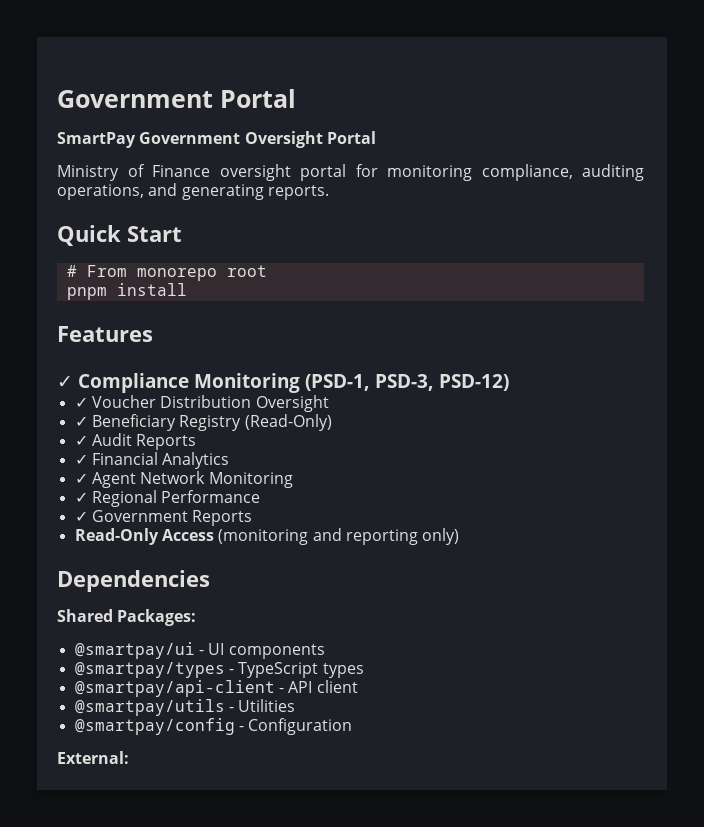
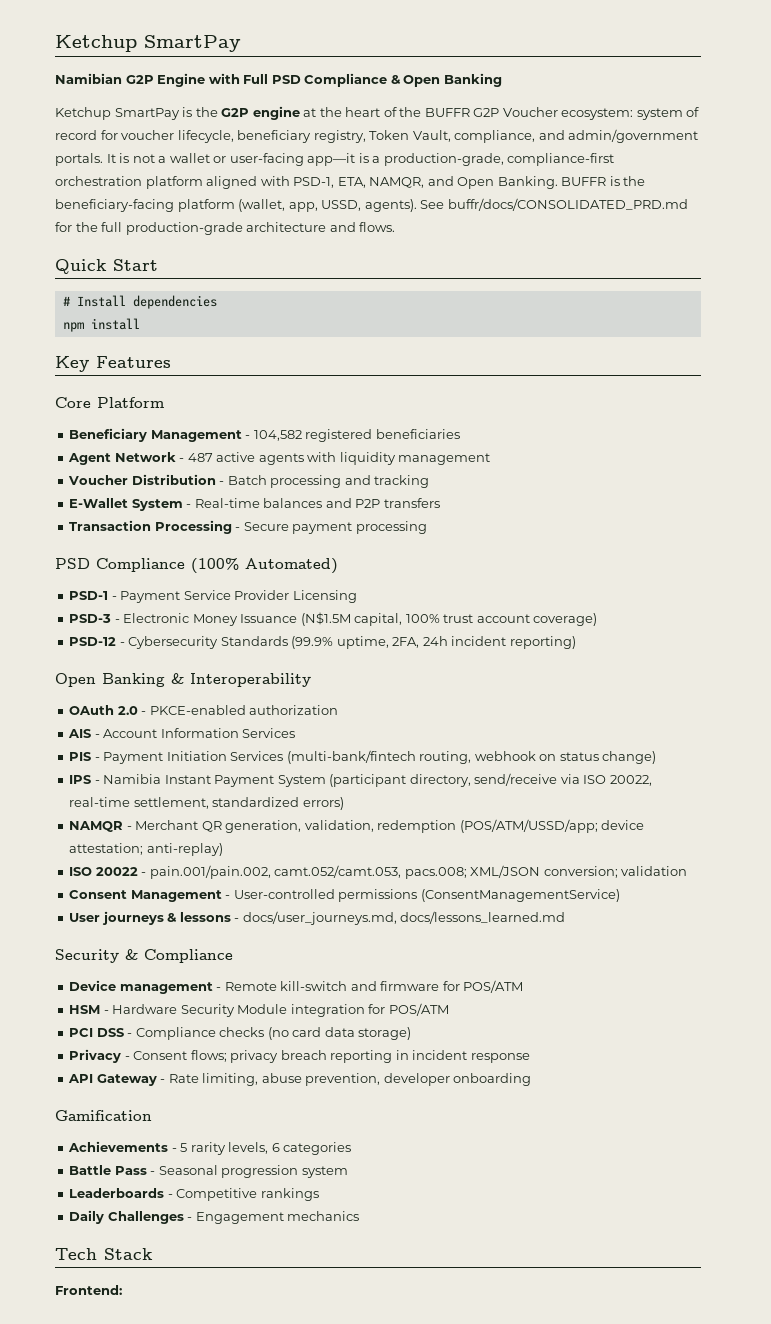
[57,89,296,108] [57,131,376,148] [57,164,644,181] [57,183,329,200] Government Portal // SmartPay Government Oversight Portal // Ministry of Finance oversight portal for monitoring compliance, auditing operations, and generating reports. -> [55,35,241,52] [55,73,502,87] [55,106,700,120] [55,129,699,143] [55,153,615,166] [55,176,646,189] [55,198,688,212] [55,222,396,235] Ketchup SmartPay // Namibian G2P Engine with Full PSD Compliance & Open Banking // Ketchup SmartPay is the G2P engine at the heart of the BUFFR G2P Voucher ecosystem: system of record for voucher lifecycle, beneficiary registry, Token Vault, compliance, and admin/government portals. It is not a wallet or user-facing app—it is a production-grade, compliance-first orchestration platform aligned with PSD-1, ETA, NAMQR, and Open Banking. BUFFR is the beneficiary-facing platform (wallet, app, USSD, agents). See buffr/docs/CONSOLIDATED_PRD.md for the full production-grade architecture and flows.
[86,265,267,281] [66,287,107,300] From monorepo root // pnpm -> [76,295,217,309] [62,322,84,332] Install dependencies // npm
(187, 289) none -> [55,356,89,372] Key
[57,373,509,393] [74,395,329,412] [74,414,332,431] [74,433,197,450] [74,452,230,469] [74,471,293,488] [74,490,261,507] [74,510,253,526] [74,528,460,545] [57,570,210,592] [57,609,197,626] [74,642,325,659] [74,662,364,678] [74,680,358,697] [74,699,296,716] [74,718,353,735] [57,751,129,764] ✓ Compliance Monitoring (PSD-1, PSD-3, PSD-12) // ✓ Voucher Distribution Oversight // ✓ Beneficiary Registry (Read-Only) // ✓ Audit Reports // ✓ Financial Analytics // ✓ Agent Network Monitoring // ✓ Regional Performance // ✓ Government Reports // Read-Only Access (monitoring and reporting only) // Dependencies // Shared Packages: // @smartpay/ui - UI components // @smartpay/types - TypeScript types // @smartpay/api-client - API client // @smartpay/utils - Utilities // @smartpay/config - Configuration // External: -> [55,397,164,408] [69,428,460,442] [68,452,491,465] [68,474,430,488] [69,498,440,511] [69,520,427,534] [55,558,338,574] [69,590,357,603] [69,612,598,626] [69,636,576,649] [55,673,311,687] [69,705,339,715] [68,728,296,738] [69,750,657,764] [69,773,652,787] [69,797,344,810] [69,819,645,833] [69,843,223,856] [69,865,688,879] [69,889,620,902] [69,911,566,925] [55,949,233,963] [69,980,524,994] [69,1003,449,1017] [69,1027,412,1040] [69,1049,530,1063] [68,1073,532,1086] [55,1110,152,1121] [68,1141,352,1155] [69,1165,348,1178] [69,1188,319,1201] [69,1210,360,1224] [55,1248,153,1260] [55,1285,122,1295] Core Platform // Beneficiary Management - 104,582 registered beneficiaries // Agent Network - 487 active agents with liquidity management // Voucher Distribution - Batch processing and tracking // E-Wallet System - Real-time balances and P2P transfers // Transaction Processing - Secure payment processing // PSD Compliance (100% Automated) // PSD-1 - Payment Service Provider Licensing // PSD-3 - Electronic Money Issuance (N$1.5M capital, 100% trust account coverage) // PSD-12 - Cybersecurity Standards (99.9% uptime, 2FA, 24h incident reporting) // Open Banking & Interoperability // OAuth 2.0 - PKCE-enabled authorization // AIS - Account Information Services // PIS - Payment Initiation Services (multi-bank/fintech routing, webhook on status change) // IPS - Namibia Instant Payment System (participant directory, send/receive via ISO 20022, real-time settlement, standardized errors) // NAMQR - Merchant QR generation, validation, redemption (POS/ATM/USSD/app; device attestation; anti-replay) // ISO 20022 - pain.001/pain.002, camt.052/camt.053, pacs.008; XML/JSON conversion; validation // Consent Management - User-controlled permissions (ConsentManagementService) // User journeys & lessons - docs/user_journeys.md, docs/lessons_learned.md // Security & Compliance // Device management - Remote kill-switch and firmware for POS/ATM // HSM - Hardware Security Module integration for POS/ATM // PCI DSS - Compliance checks (no card data storage) // Privacy - Consent flows; privacy breach reporting in incident response // API Gateway - Rate limiting, abuse prevention, developer onboarding // Gamification // Achievements - 5 rarity levels, 6 categories // Battle Pass - Seasonal progression system // Leaderboards - Competitive rankings // Daily Challenges - Engagement mechanics // Tech Stack // Frontend:

